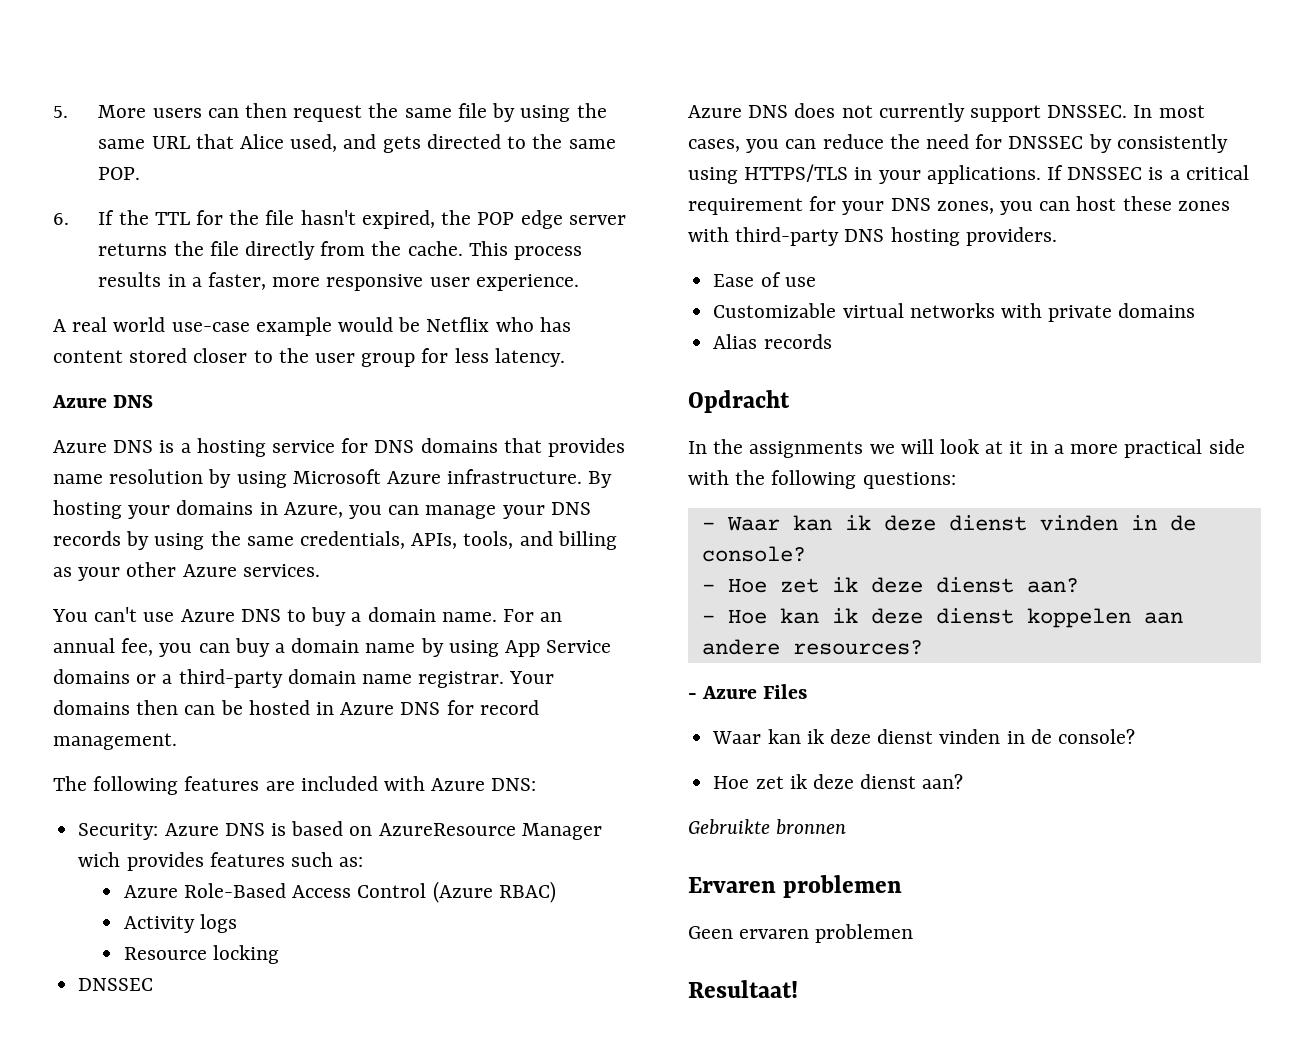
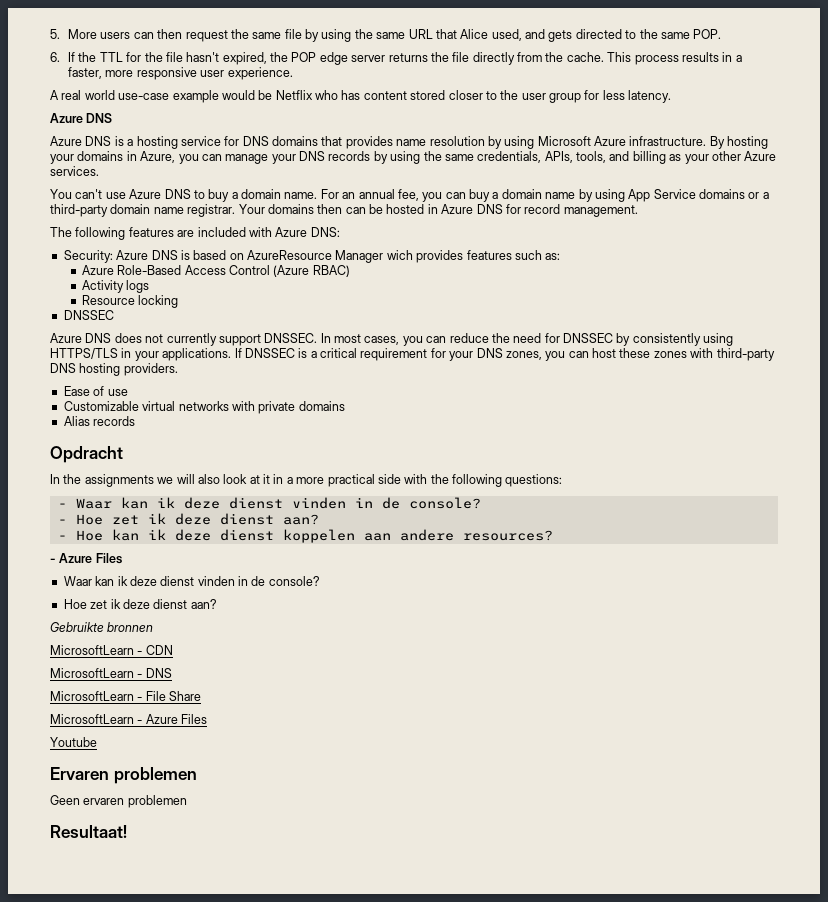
(934, 446) none -> [197,474,220,484] also
(847, 827) none -> [50,645,173,655] [50,668,172,678] [50,691,202,701] [50,714,208,724] [50,737,97,747] // MicrosoftLearn - CDN // MicrosoftLearn - DNS // MicrosoftLearn - File Share // MicrosoftLearn - Azure Files // Youtube

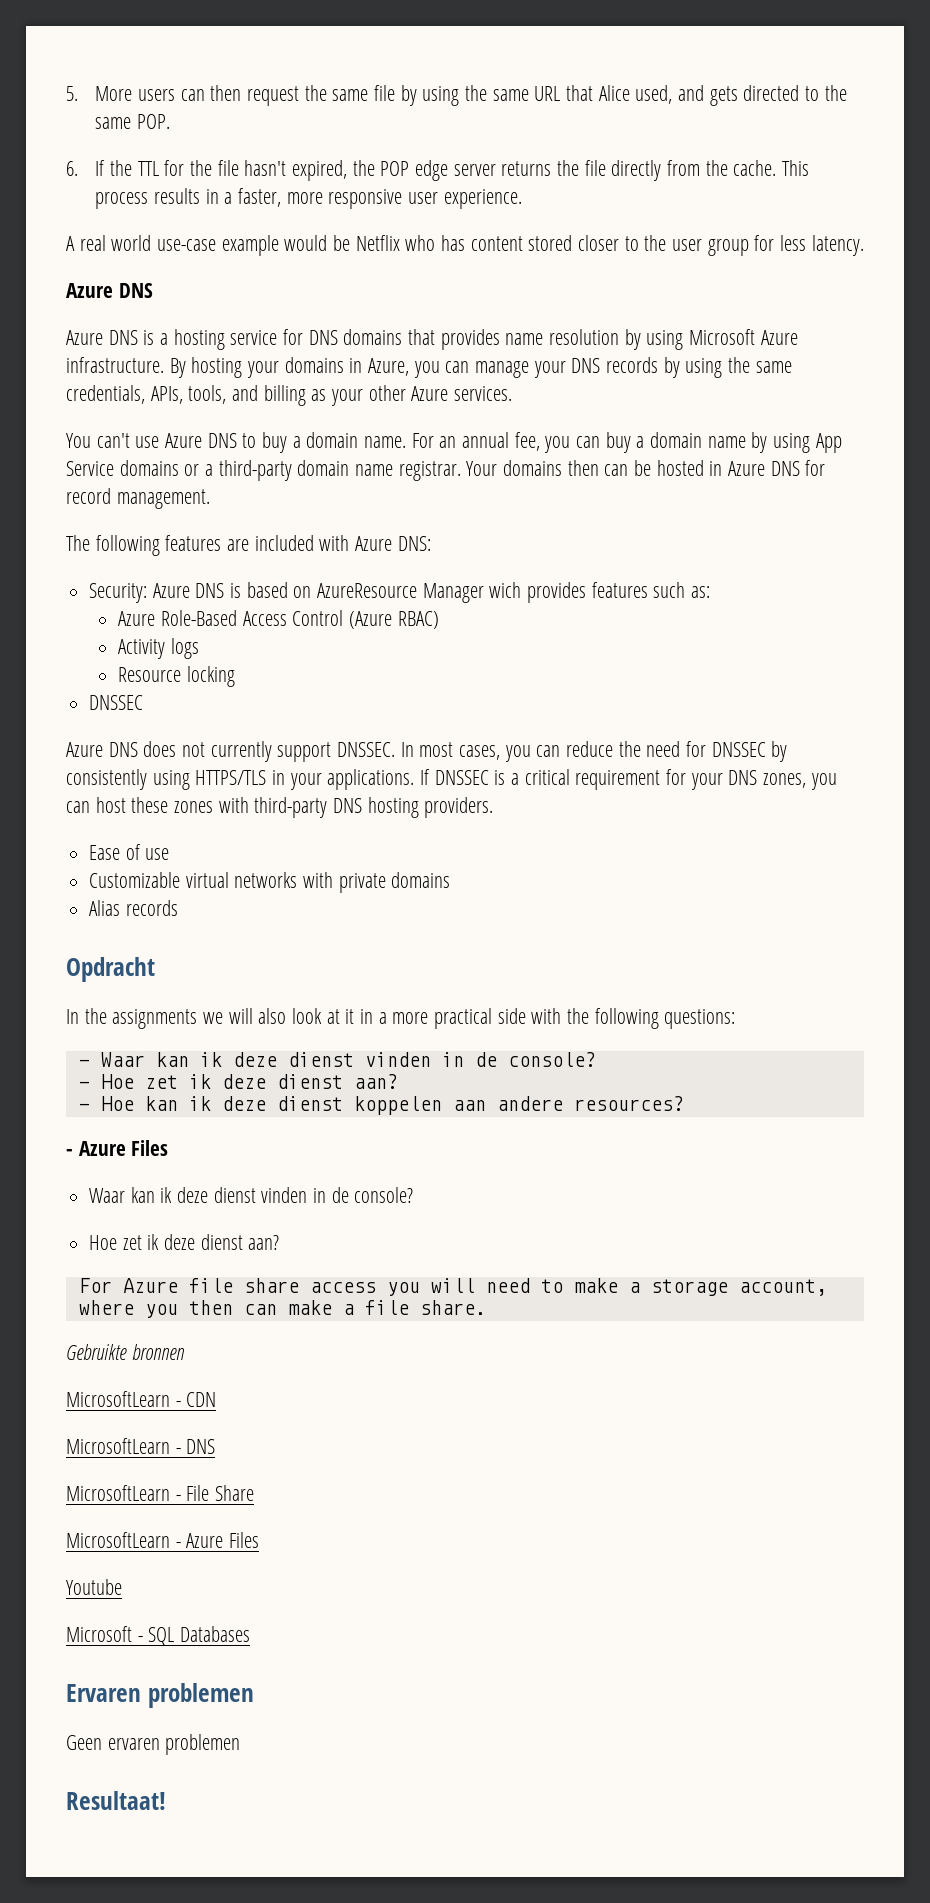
(217, 604) none -> [78,1278,827,1296] [78,1300,486,1318] // For Azure file share access you will need to make a storage account, where you then can make a file share.
(97, 742) none -> [66,1626,251,1646] // Microsoft - SQL Databases

